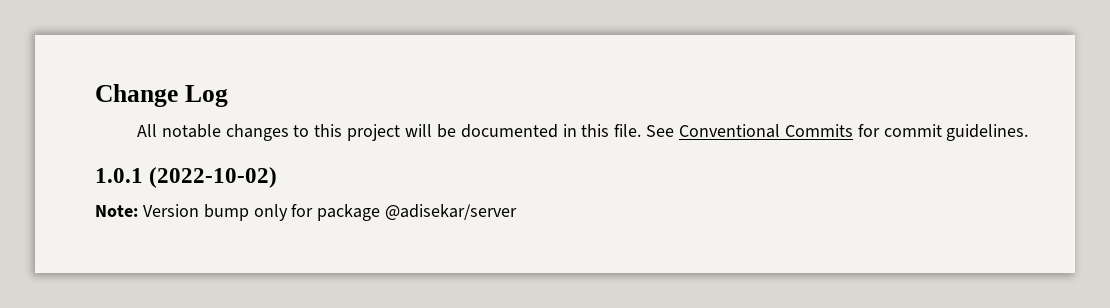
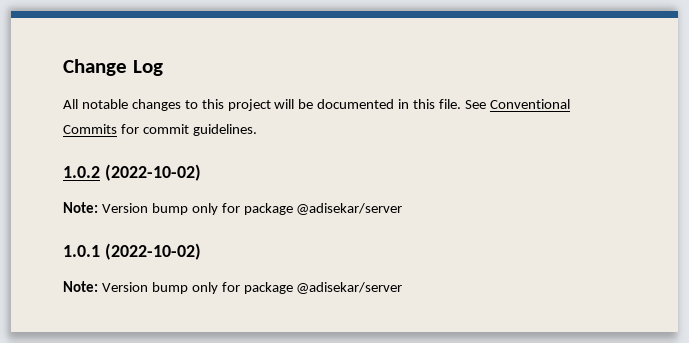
(1029, 132) none -> [63,164,201,181] [63,202,403,215] // 1.0.2 (2022-10-02) // Note: Version bump only for package @adisekar/server

